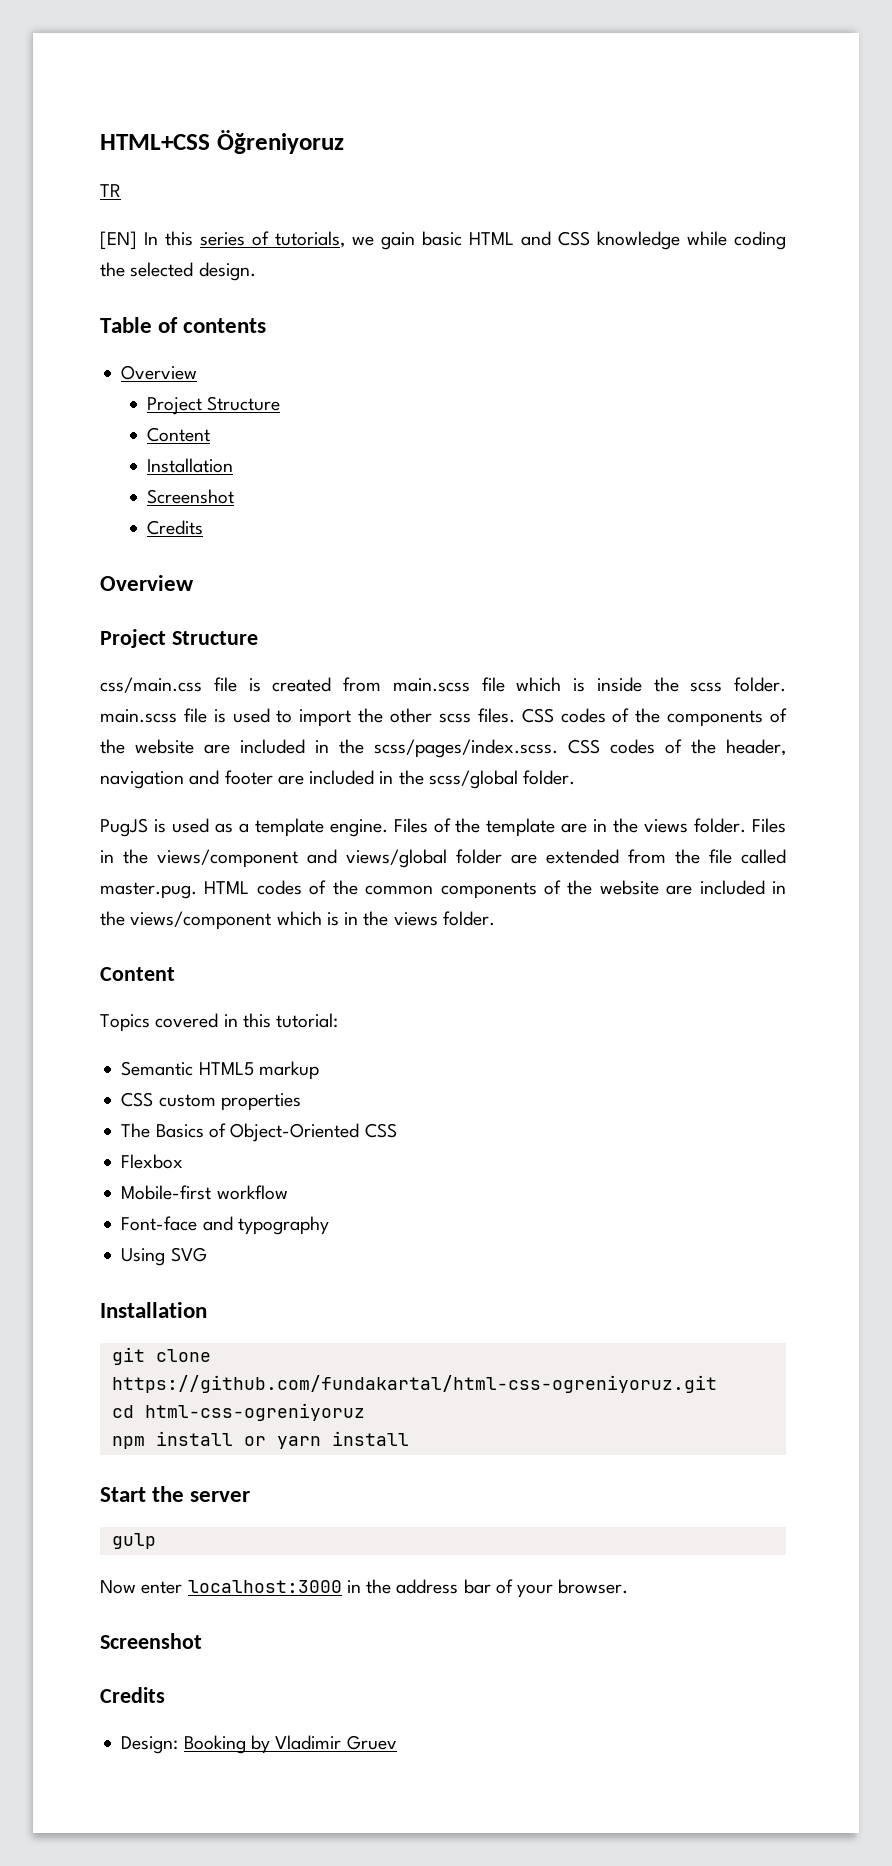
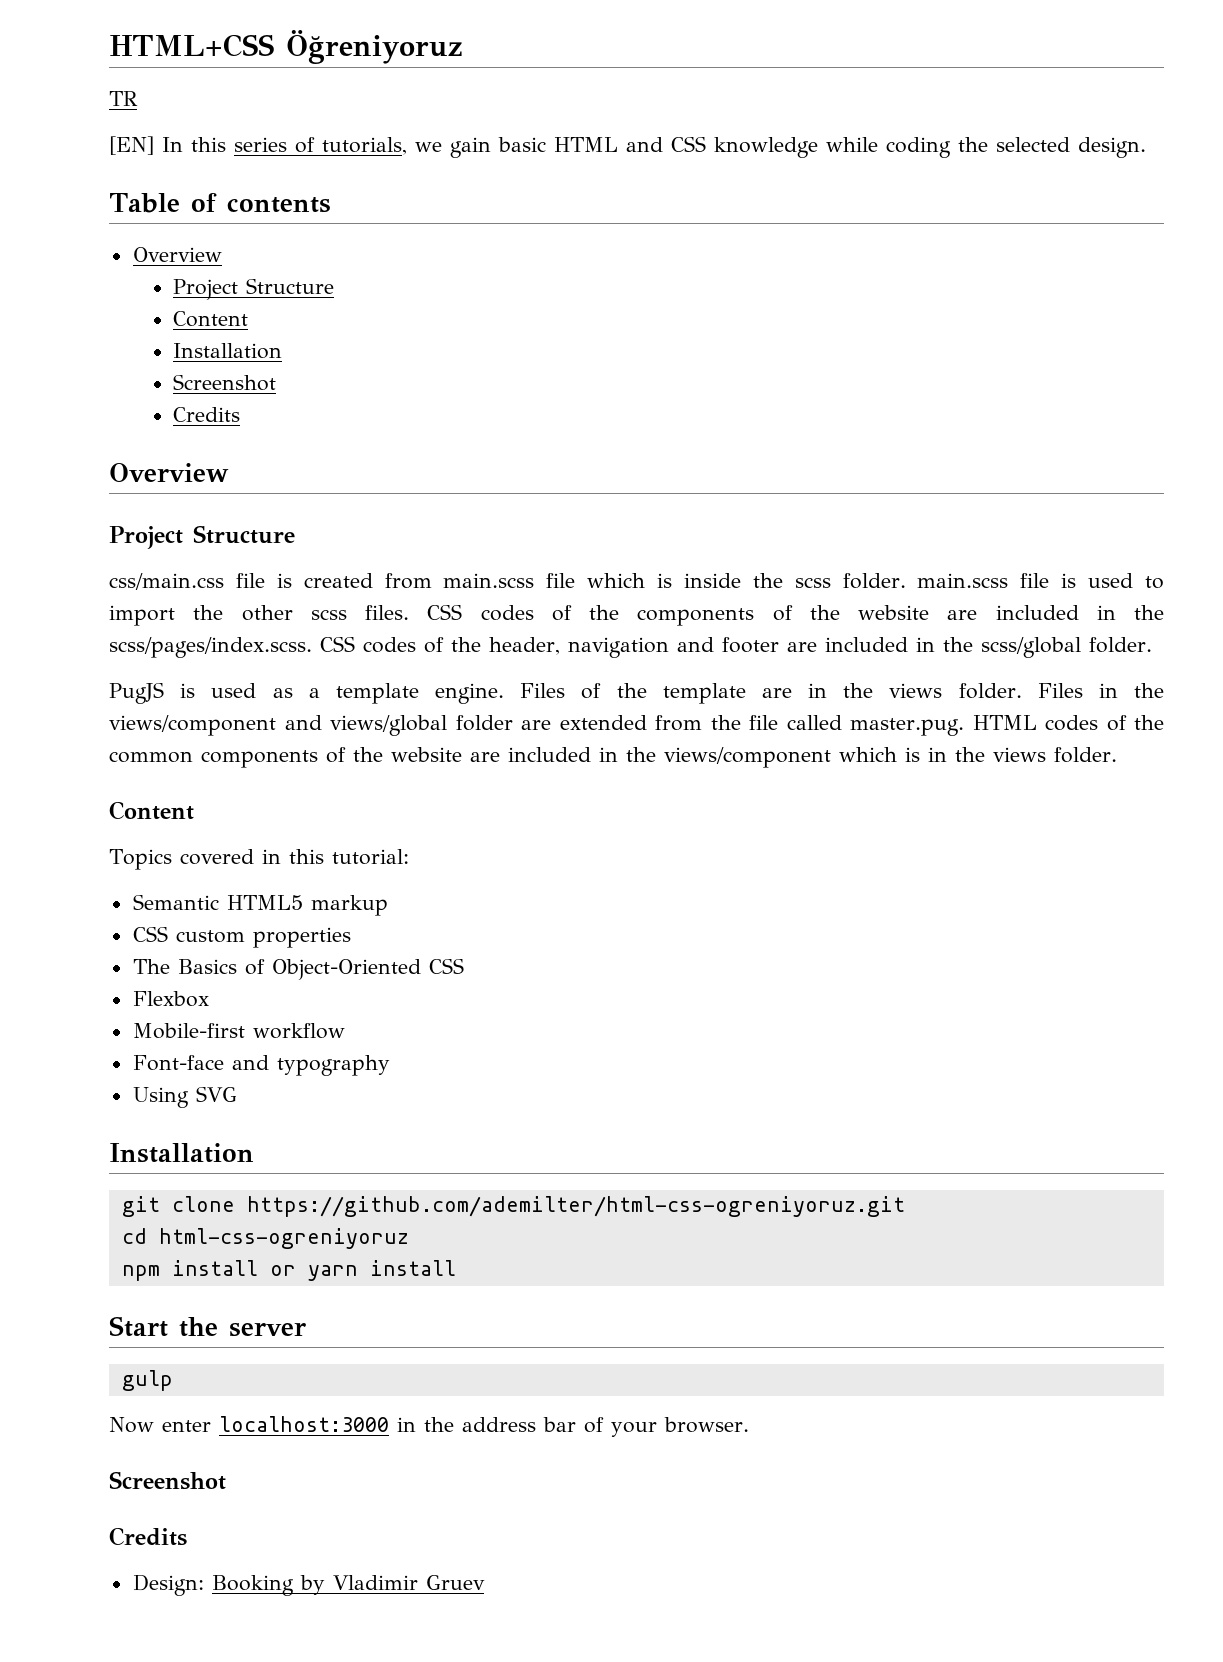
[111,1375,717,1393] https://github.com/fundakartal/html-css-ogreniyoruz.git -> [246,1196,905,1217] https://github.com/ademilter/html-css-ogreniyoruz.git

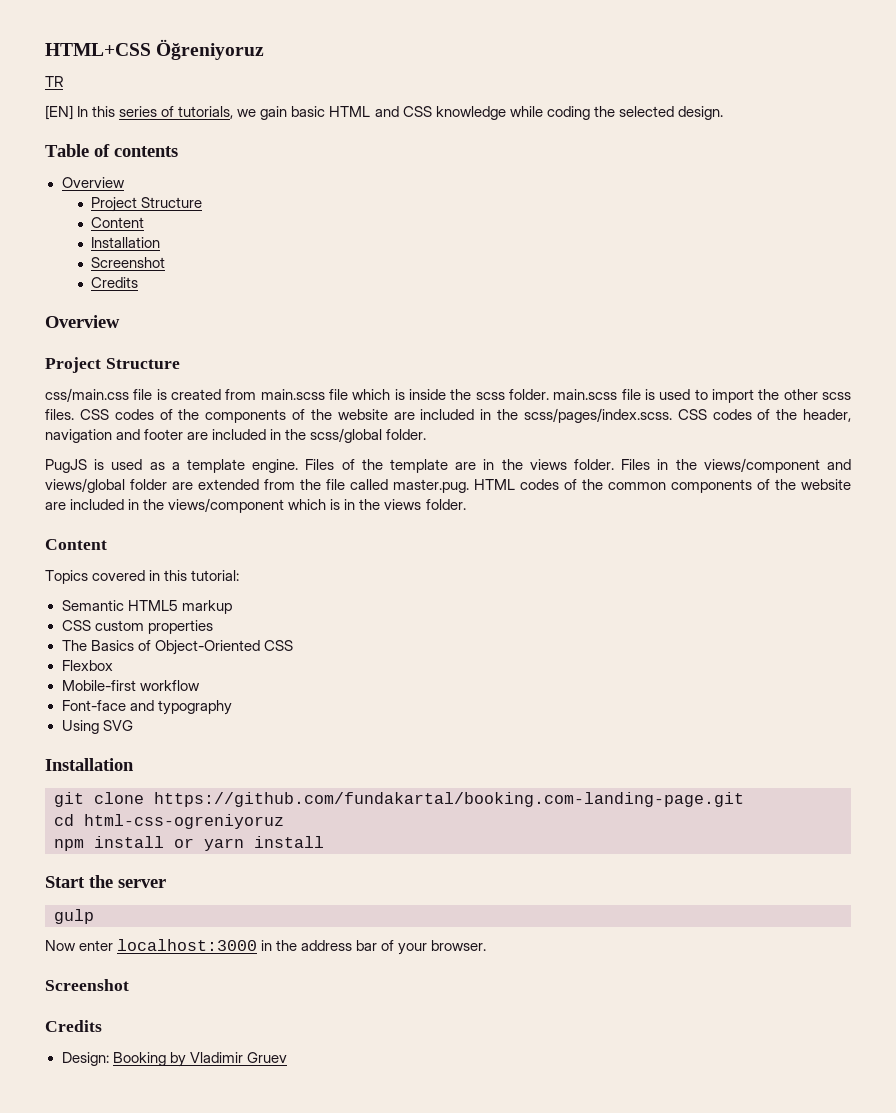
[246,1196,905,1217] https://github.com/ademilter/html-css-ogreniyoruz.git -> [154,792,744,807] https://github.com/fundakartal/booking.com-landing-page.git

